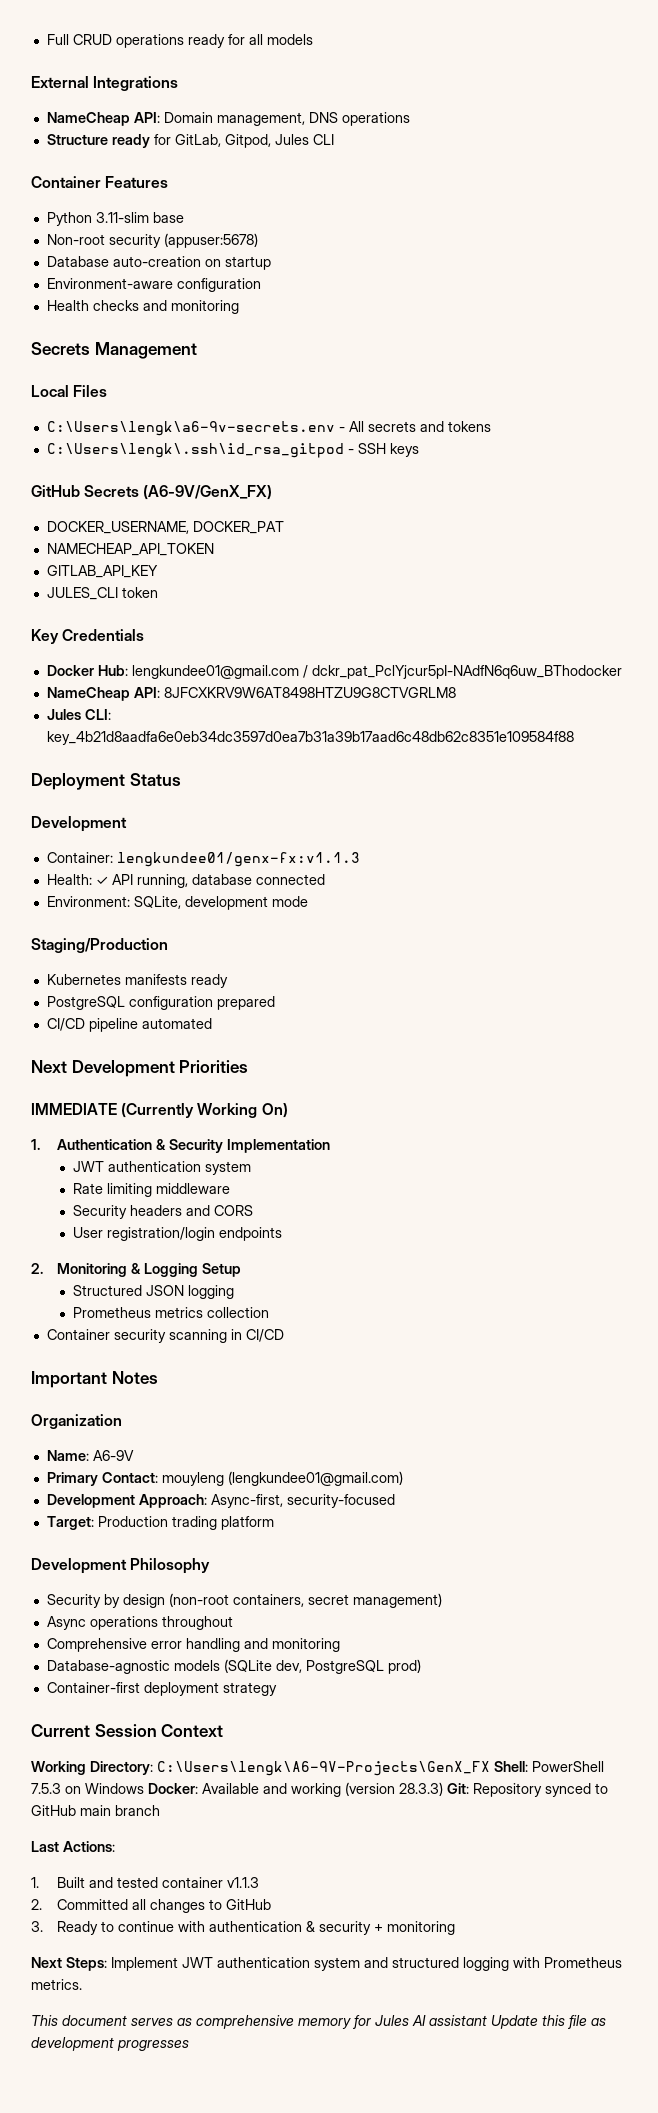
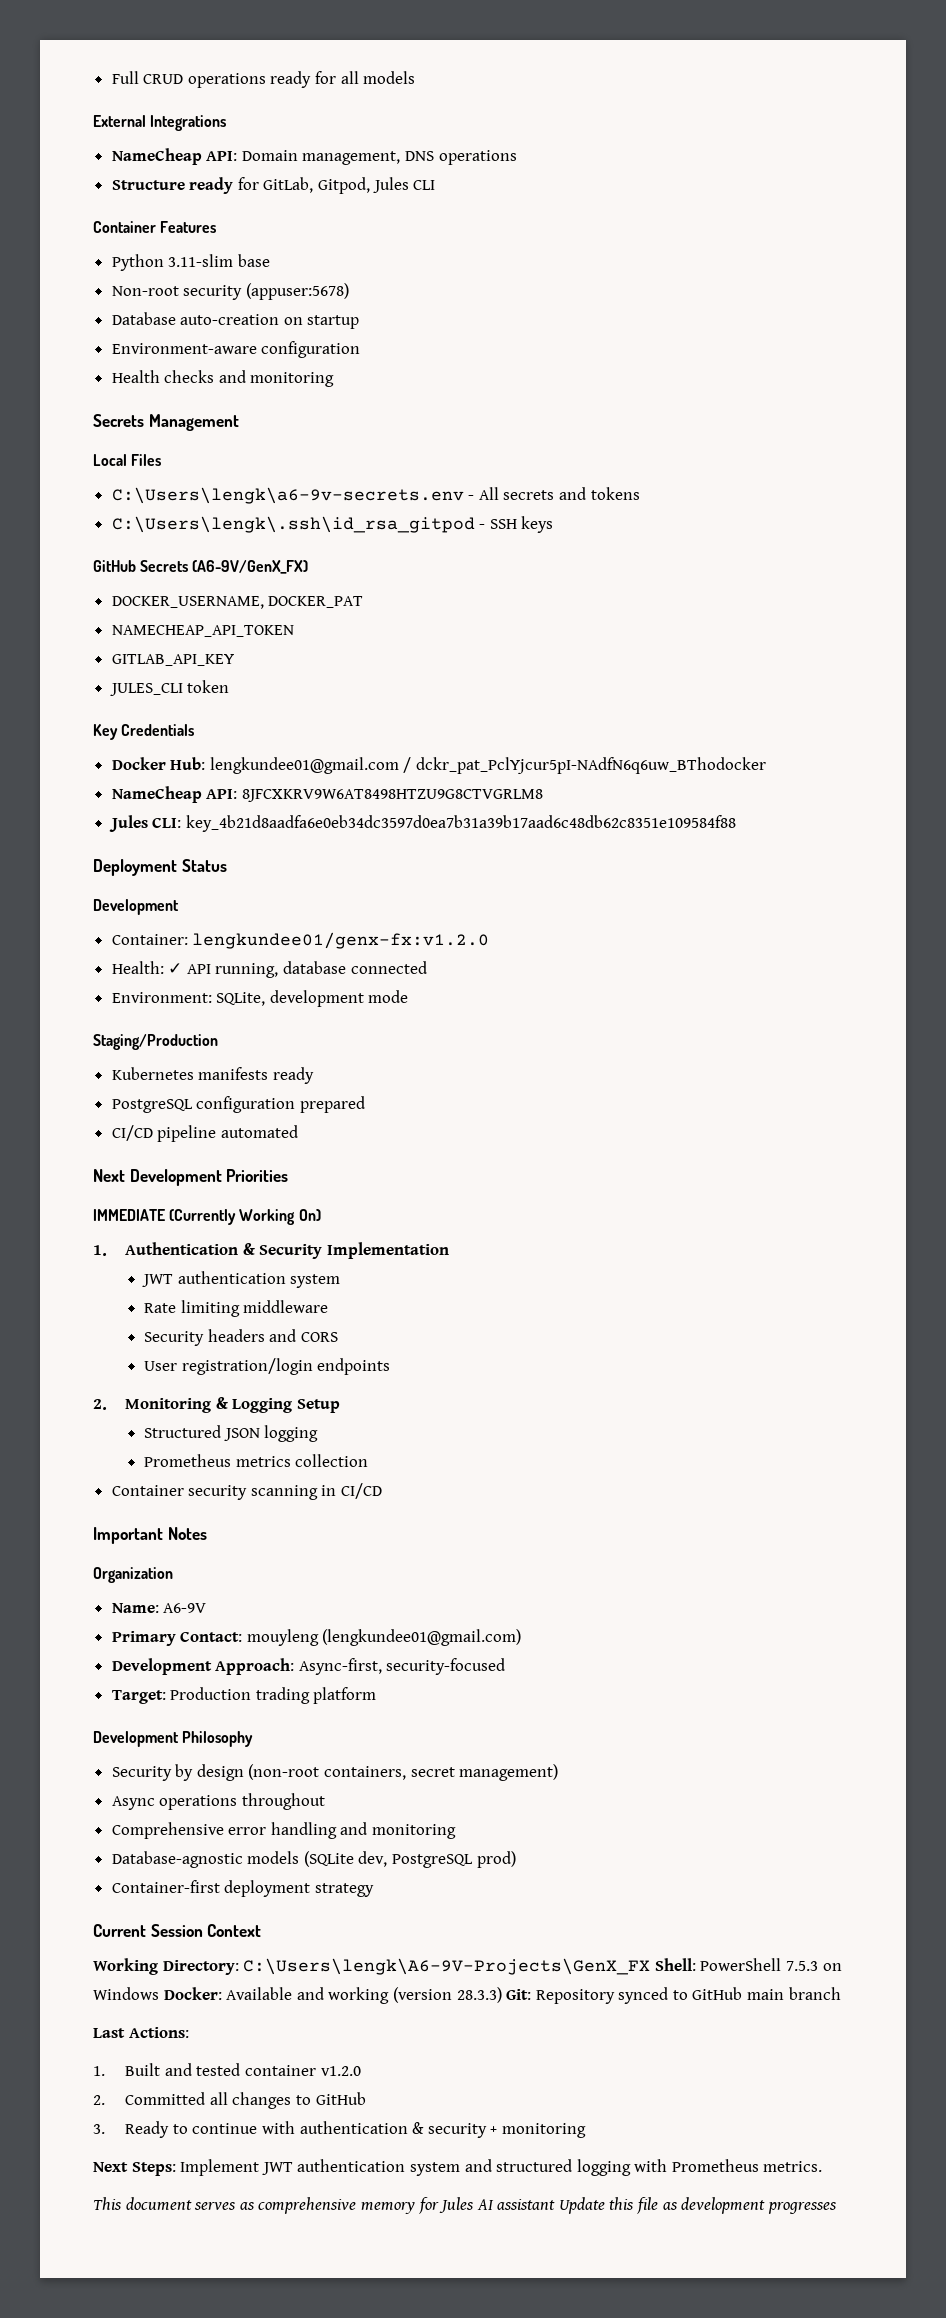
[116,852,360,867] lengkundee01/genx-fx:v1.1.3 -> [192,932,490,949] lengkundee01/genx-fx:v1.2.0
[226,1877,259,1888] v1.1.3 -> [320,2066,361,2076] v1.2.0

